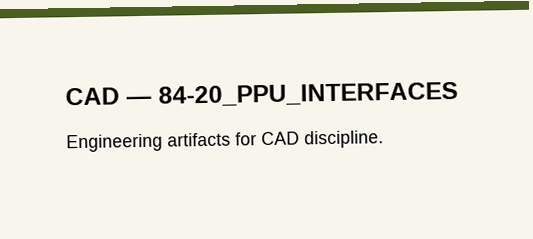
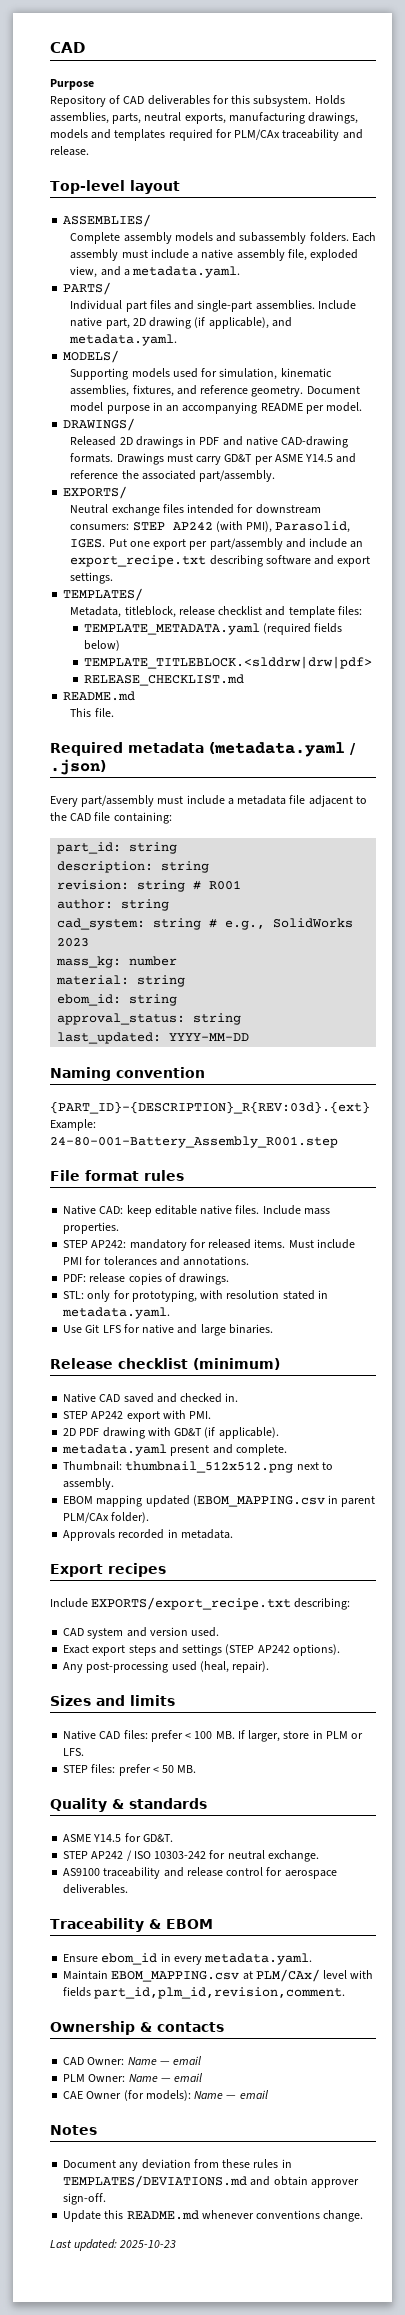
[65,81,458,107] [66,130,384,153] CAD — 84-20_PPU_INTERFACES // Engineering artifacts for CAD discipline. -> [50,42,85,53] [50,79,94,90] [50,95,345,107] [50,112,359,124] [50,129,363,141] [50,146,89,156] [50,180,180,194] [63,214,152,227] [70,232,376,244] [70,249,358,261] [70,266,241,278] [63,282,112,295] [70,300,356,312] [70,317,292,329] [69,334,178,346] [63,350,120,363] [70,368,332,380] [70,385,360,397] [70,402,362,414] [63,418,136,431] [70,436,348,448] [70,453,357,465] [70,470,276,482] [63,486,128,499] [70,504,321,516] [70,521,351,533] [70,538,364,550] [70,555,371,567] [70,572,114,584] [63,588,144,601] [70,606,362,618] [83,623,342,635] [83,640,120,651] [83,656,372,669] [83,674,244,686] [63,691,136,701] [70,708,114,717] [50,742,356,757] [50,759,106,775] [50,795,367,807] [50,812,172,824] [57,842,178,854] [57,861,210,873] [57,880,242,892] [57,899,170,911] [57,918,354,930] [57,938,90,947] [56,956,178,968] [56,975,186,987] [57,994,178,1006] [57,1013,242,1025] [57,1032,250,1044] [50,1067,205,1081] [50,1101,370,1114] [50,1119,96,1131] [50,1136,338,1148] [50,1170,184,1181] [63,1205,330,1217] [63,1222,120,1234] [63,1239,355,1251] [63,1256,250,1266] [63,1273,230,1285] [63,1290,328,1302] [62,1307,171,1319] [63,1324,273,1336] [50,1358,280,1370] [63,1393,239,1403] [63,1410,212,1422] [63,1427,279,1439] [62,1444,287,1456] [63,1461,333,1473] [63,1478,115,1490] [63,1495,376,1507] [63,1512,150,1523] [63,1529,233,1541] [50,1563,166,1577] [50,1597,351,1610] [63,1627,220,1639] [63,1644,340,1656] [63,1661,270,1673] [50,1695,175,1706] [63,1730,364,1742] [63,1748,85,1756] [63,1764,197,1776] [50,1798,207,1812] [63,1833,173,1842] [63,1850,319,1862] [63,1867,337,1879] [63,1884,129,1894] [50,1918,213,1932] [63,1953,313,1965] [63,1969,374,1982] [63,1987,346,1999] [50,2021,224,2035] [63,2056,202,2065] [63,2073,203,2082] [63,2090,268,2101] [50,2125,97,2135] [63,2159,292,2171] [63,2175,359,2188] [63,2193,107,2205] [63,2210,364,2222] [50,2239,177,2251] CAD // Purpose // Repository of CAD deliverables for this subsystem. Holds assemblies, parts, neutral exports, manufacturing drawings, models and templates required for PLM/CAx traceability and release. // Top-level layout // ASSEMBLIES/ // Complete assembly models and subassembly folders. Each assembly must include a native assembly file, exploded view, and a metadata.yaml. // PARTS/ // Individual part files and single-part assemblies. Include native part, 2D drawing (if applicable), and metadata.yaml. // MODELS/ // Supporting models used for simulation, kinematic assemblies, fixtures, and reference geometry. Document model purpose in an accompanying README per model. // DRAWINGS/ // Released 2D drawings in PDF and native CAD-drawing formats. Drawings must carry GD&T per ASME Y14.5 and reference the associated part/assembly. // EXPORTS/ // Neutral exchange files intended for downstream consumers: STEP AP242 (with PMI), Parasolid, IGES. Put one export per part/assembly and include an export_recipe.txt describing software and export settings. // TEMPLATES/ // Metadata, titleblock, release checklist and template files: // TEMPLATE_METADATA.yaml (required fields below) // TEMPLATE_TITLEBLOCK.<slddrw|drw|pdf> // RELEASE_CHECKLIST.md // README.md // This file. // Required metadata (metadata.yaml / .json) // Every part/assembly must include a metadata file adjacent to the CAD file containing: // part_id: string // description: string // revision: string # R001 // author: string // cad_system: string # e.g., SolidWorks 2023 // mass_kg: number // material: string // ebom_id: string // approval_status: string // last_updated: YYYY-MM-DD // Naming convention // {PART_ID}-{DESCRIPTION}_R{REV:03d}.{ext} Example: 24-80-001-Battery_Assembly_R001.step // File format rules // Native CAD: keep editable native files. Include mass properties. // STEP AP242: mandatory for released items. Must include PMI for tolerances and annotations. // PDF: release copies of drawings. // STL: only for prototyping, with resolution stated in metadata.yaml. // Use Git LFS for native and large binaries. // Release checklist (minimum) // Native CAD saved and checked in. // STEP AP242 export with PMI. // 2D PDF drawing with GD&T (if applicable). // metadata.yaml present and complete. // Thumbnail: thumbnail_512x512.png next to assembly. // EBOM mapping updated (EBOM_MAPPING.csv in parent PLM/CAx folder). // Approvals recorded in metadata. // Export recipes // Include EXPORTS/export_recipe.txt describing: // CAD system and version used. // Exact export steps and settings (STEP AP242 options). // Any post-processing used (heal, repair). // Sizes and limits // Native CAD files: prefer < 100 MB. If larger, store in PLM or LFS. // STEP files: prefer < 50 MB. // Quality & standards // ASME Y14.5 for GD&T. // STEP AP242 / ISO 10303-242 for neutral exchange. // AS9100 traceability and release control for aerospace deliverables. // Traceability & EBOM // Ensure ebom_id in every metadata.yaml. // Maintain EBOM_MAPPING.csv at PLM/CAx/ level with fields part_id,plm_id,revision,comment. // Ownership & contacts // CAD Owner: Name — email // PLM Owner: Name — email // CAE Owner (for models): Name — email // Notes // Document any deviation from these rules in TEMPLATES/DEVIATIONS.md and obtain approver sign-off. // Update this README.md whenever conventions change. // Last updated: 2025-10-23

